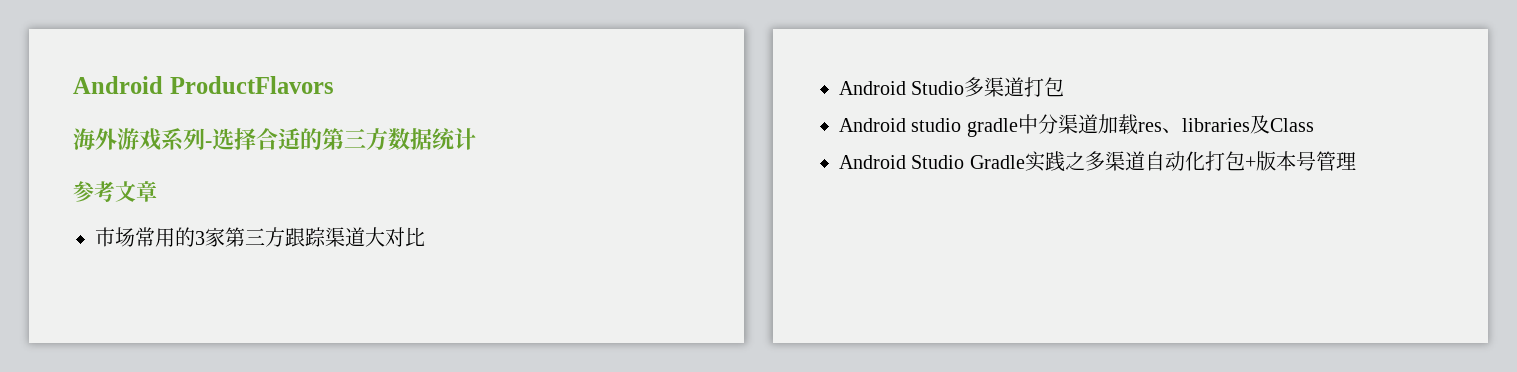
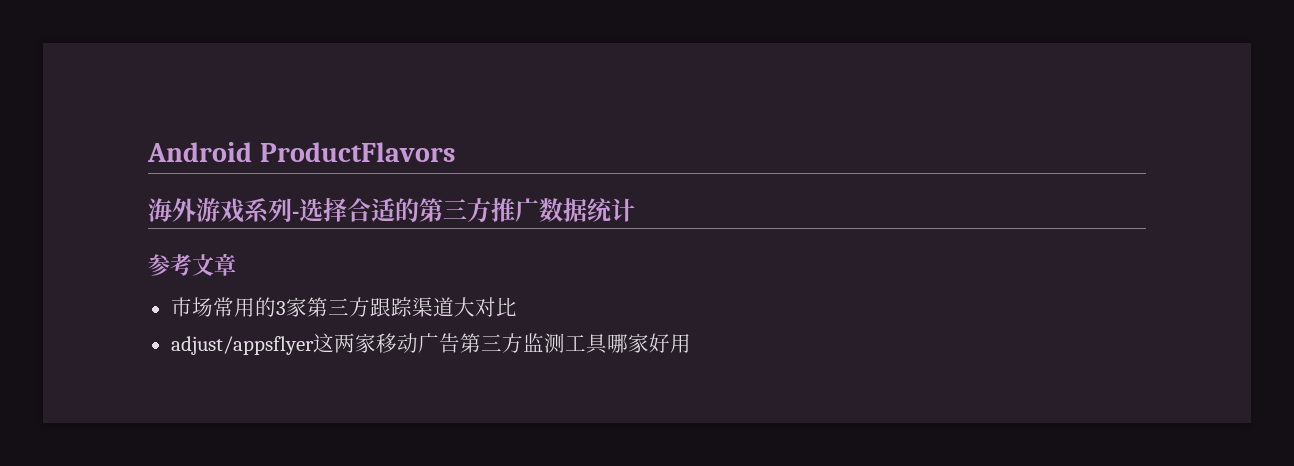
(388, 139) none -> [491,198,539,222] 推广
[839,77,1065,97] [839,114,1314,137] [839,151,1356,172] Android Studio多渠道打包 // Android studio gradle中分渠道加载res、libraries及Class // Android Studio Gradle实践之多渠道自动化打包+版本号管理 -> [170,333,691,355] adjust/appsflyer这两家移动广告第三方监测工具哪家好用

